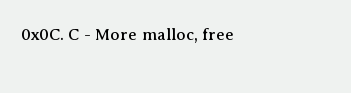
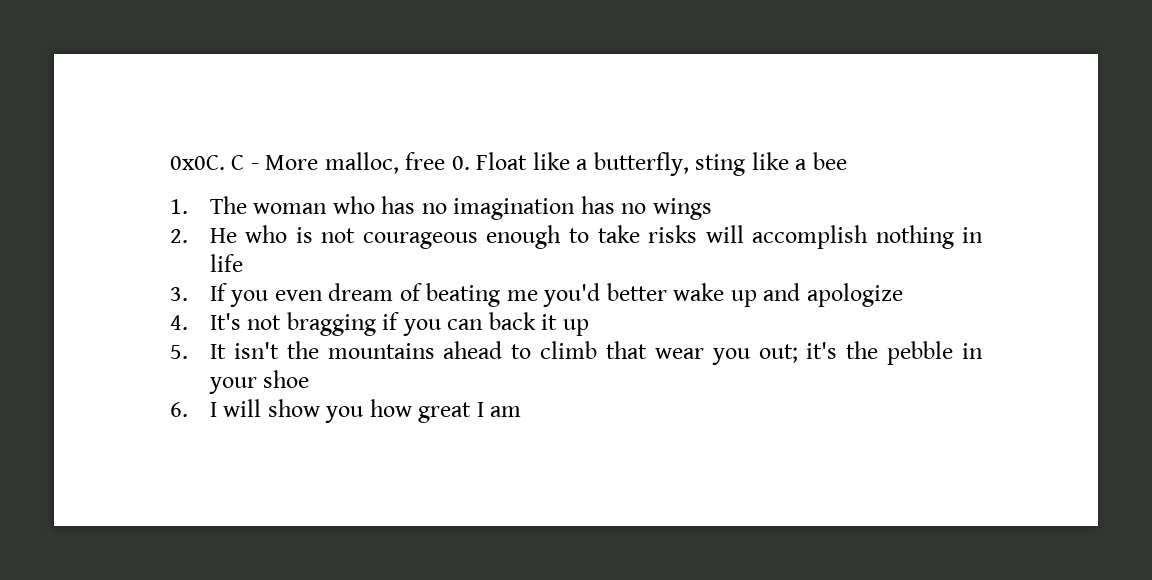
(235, 34) none -> [451,152,847,176] [170,196,712,220] [170,225,984,249] [209,254,243,272] [170,283,903,307] [170,312,589,336] [170,341,984,365] [208,370,310,394] [170,399,522,423] 0. Float like a butterfly, sting like a bee // 1. The woman who has no imagination has no wings // 2. He who is not courageous enough to take risks will accomplish nothing in life // 3. If you even dream of beating me you'd better wake up and apologize // 4. It's not bragging if you can back it up // 5. It isn't the mountains ahead to climb that wear you out; it's the pebble in your shoe // 6. I will show you how great I am

